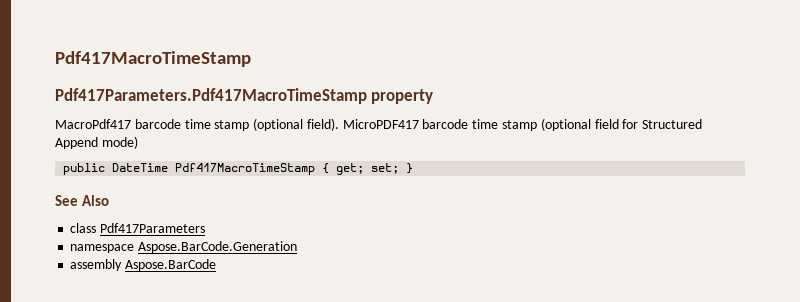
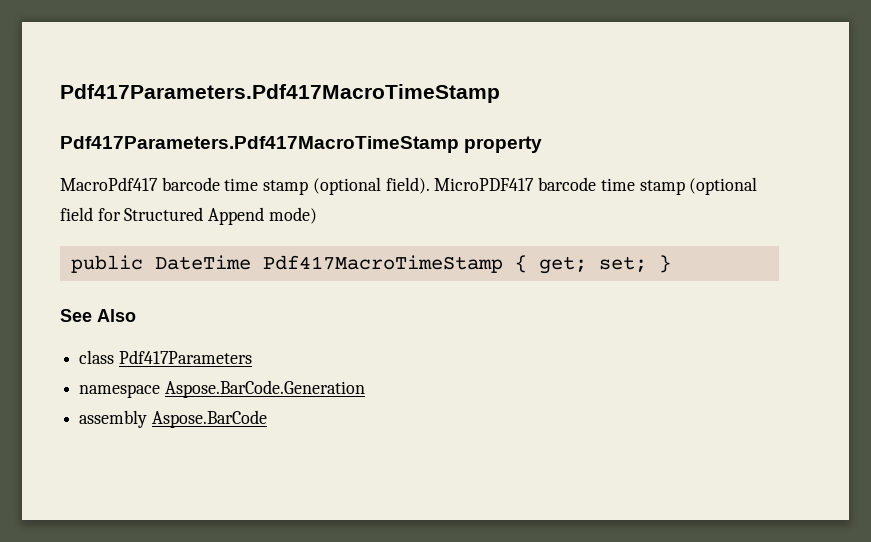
[55,51,251,67] Pdf417MacroTimeStamp -> [60,84,500,103] Pdf417Parameters.Pdf417MacroTimeStamp

